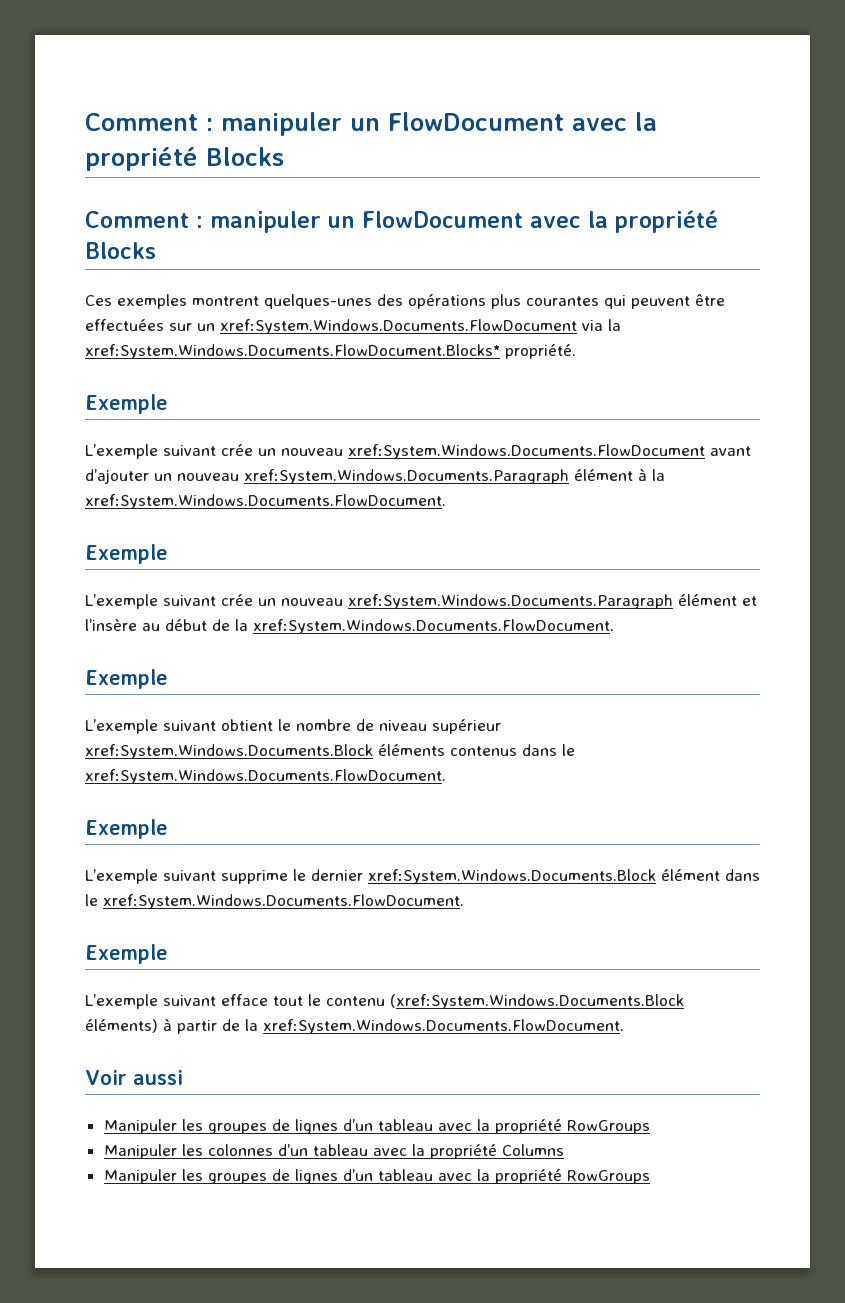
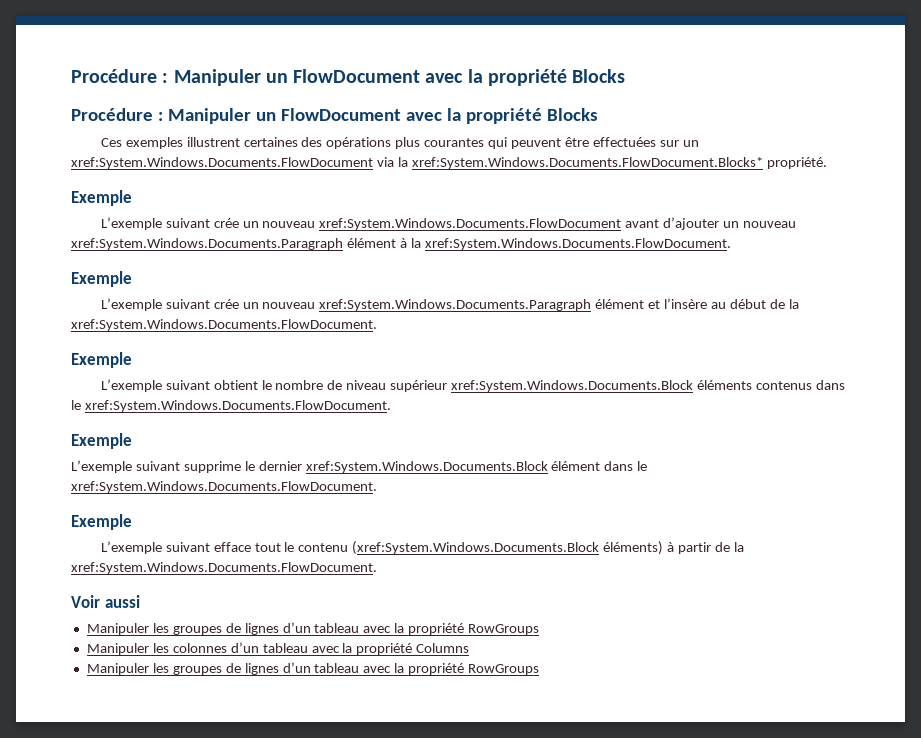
[85,112,657,136] [85,147,284,171] [85,211,321,233] Comment : manipuler un FlowDocument avec la propriété Blocks // Comment : manipuler -> [71,69,626,86] [71,108,251,124] Procédure : Manipuler un FlowDocument avec la propriété Blocks // Procédure : Manipuler
[192,294,372,309] montrent quelques-unes -> [186,137,298,147] illustrent certaines

